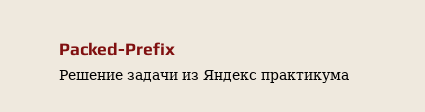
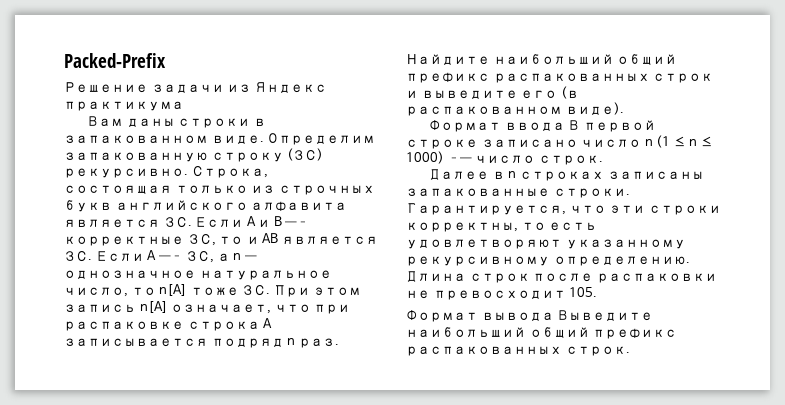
(349, 77) none -> [87,116,266,128] [64,133,376,145] [64,148,324,162] [64,166,268,178] [64,185,375,195] [64,200,348,212] [64,216,310,228] [64,233,378,246] [64,250,257,263] [64,270,332,280] [64,284,362,297] [64,301,351,314] [64,318,273,331] [64,338,339,348] [406,54,678,65] [406,72,714,83] [406,86,579,99] [406,102,624,116] [429,120,656,132] [406,135,713,149] [406,151,603,165] [429,169,704,181] [406,188,630,198] [406,203,721,215] [406,222,598,232] [406,239,686,249] [406,256,690,266] [406,271,717,283] [406,287,598,300] [406,310,654,322] [406,327,678,339] [406,346,630,356] // Вам даны строки в запакованном виде. Определим запакованную строку (ЗС) рекурсивно. Строка, состоящая только из строчных букв английского алфавита является ЗС. Если A и B —– корректные ЗС, то и AB является ЗС. Если A —– ЗС, а n — однозначное натуральное число, то n[A] тоже ЗС. При этом запись n[A] означает, что при распаковке строка A записывается подряд n раз. Найдите наибольший общий префикс распакованных строк и выведите его (в распакованном виде). // Формат ввода В первой строке записано число n (1 ≤ n ≤ 1000) –— число строк. // Далее в n строках записаны запакованные строки. Гарантируется, что эти строки корректны, то есть удовлетворяют указанному рекурсивному определению. Длина строк после распаковки не превосходит 105. // Формат вывода Выведите наибольший общий префикс распакованных строк.

